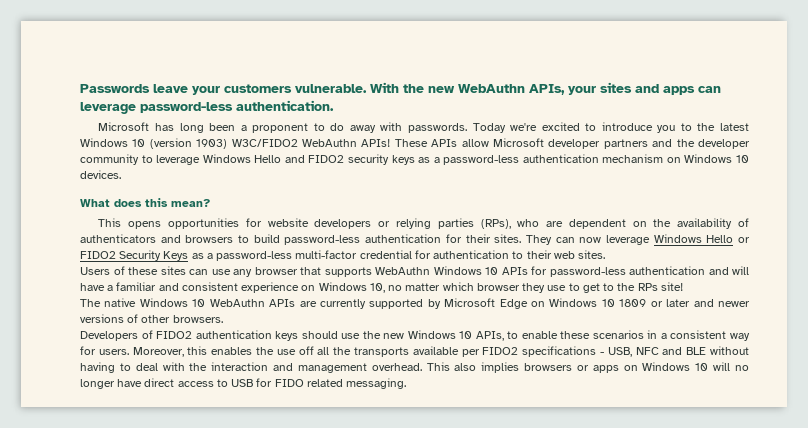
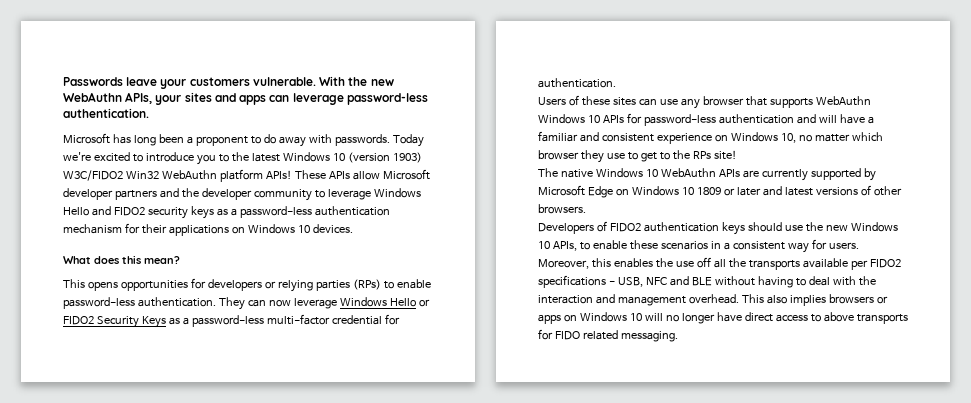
[302,139,357,147] WebAuthn -> [125,169,263,182] Win32 WebAuthn platform
(664, 158) none -> [124,223,229,236] for their applications
[267,218,309,227] website -> (206, 283) none
[480,218,749,229] [80,234,522,245] (RPs), who are dependent on the availability of authenticators and browsers to build password-less authentication for their sites. -> [352,279,431,290] [63,297,216,309] (RPs) to enable password-less authentication.
[433,250,606,259] authentication to their web sites. -> [538,78,616,88] authentication.
[718,301,751,307] newer -> [784,187,813,196] latest
[231,379,254,387] USB -> [823,312,908,324] above transports

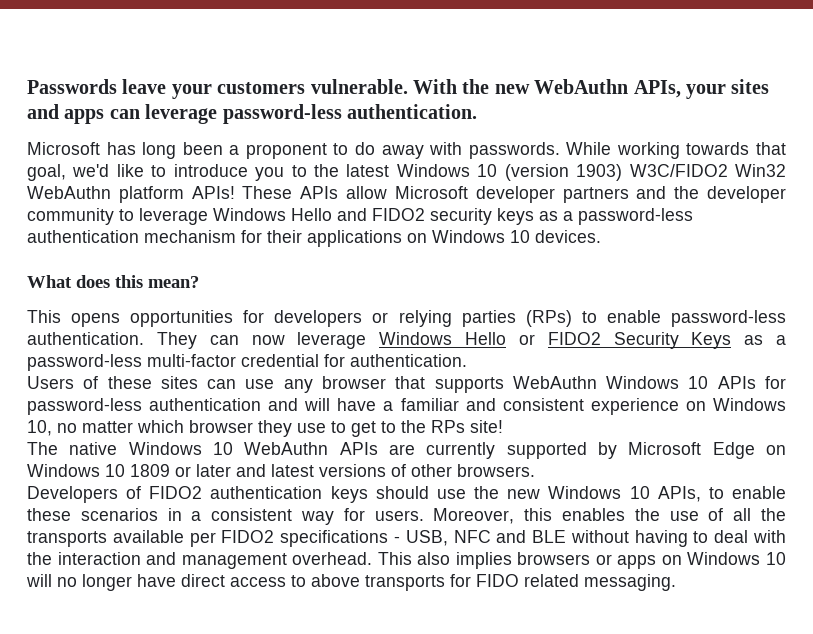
[392,134,424,147] [63,152,130,162] Today we're excited -> [566,142,786,159] [27,164,144,181] While working towards that goal, we'd like
[696,257,711,268] off -> [708,508,724,521] of

